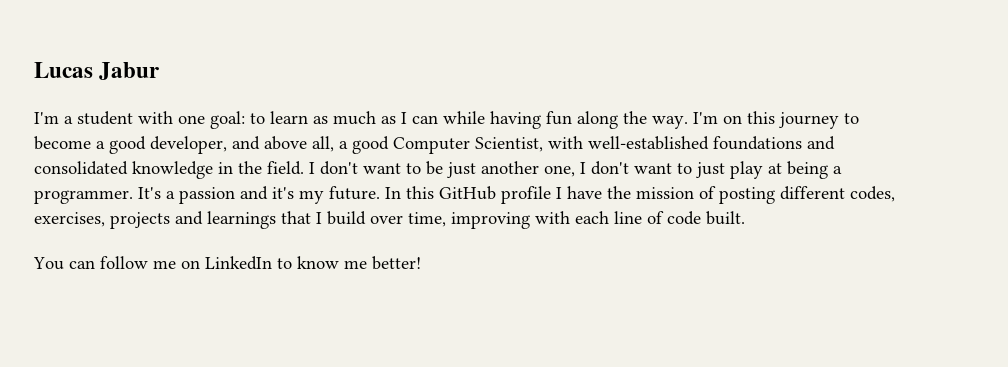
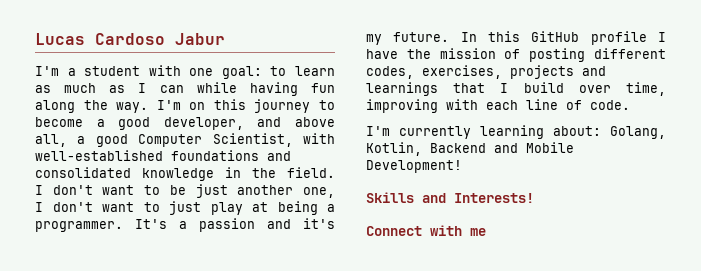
(93, 70) none -> [95,33,165,45] Cardoso
[667,211,745,225] [33,256,421,270] code built. // You can follow me on LinkedIn to know me better! -> [590,100,630,110] [366,125,666,139] [366,142,574,156] [366,160,462,173] [366,192,534,203] [366,225,486,236] code. // I'm currently learning about: Golang, Kotlin, Backend and Mobile Development! // Skills and Interests! // Connect with me

